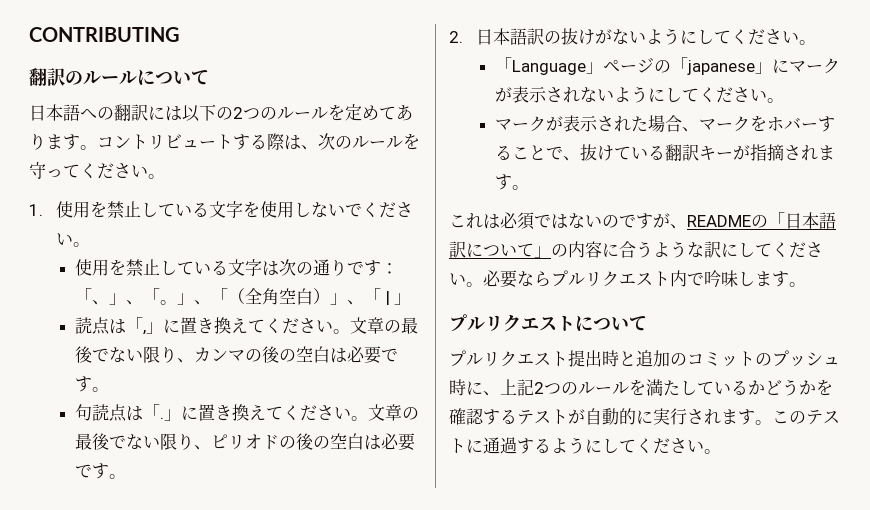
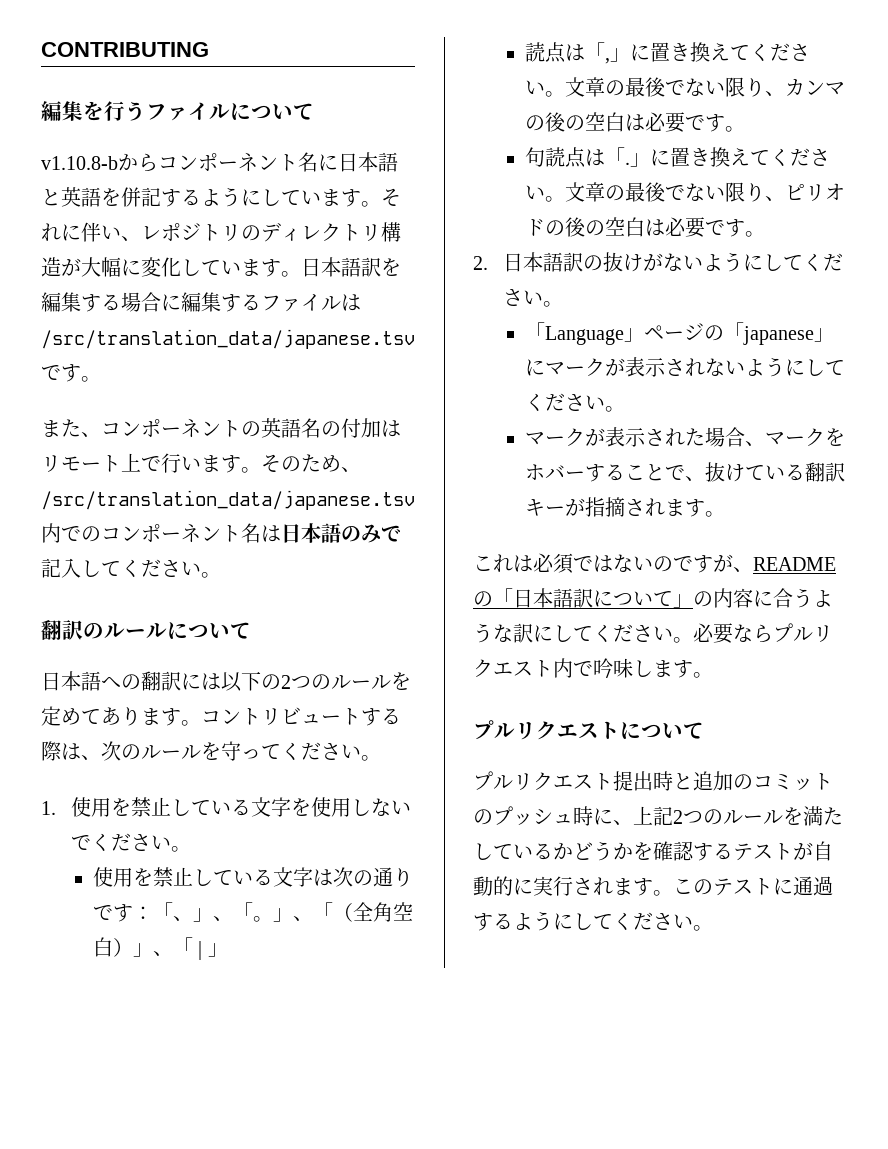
(180, 34) none -> [41,101,314,121] [41,152,398,172] [41,187,401,207] [41,222,401,242] [41,257,401,277] [41,292,361,312] [41,329,415,349] [41,364,101,382] [41,418,401,438] [41,453,361,473] [41,490,415,510] [41,523,401,543] [41,558,221,578] // 編集を行うファイルについて // v1.10.8-bからコンポーネント名に日本語と英語を併記するようにしています。それに伴い、レポジトリのディレクトリ構造が大幅に変化しています。日本語訳を編集する場合に編集するファイルは/src/translation_data/japanese.tsvです。 // また、コンポーネントの英語名の付加はリモート上で行います。そのため、/src/translation_data/japanese.tsv内でのコンポーネント名は日本語のみで記入してください。

